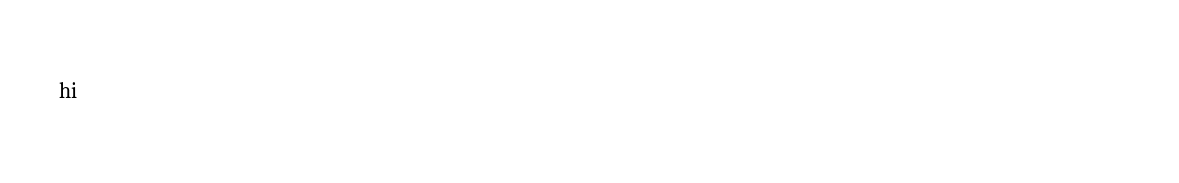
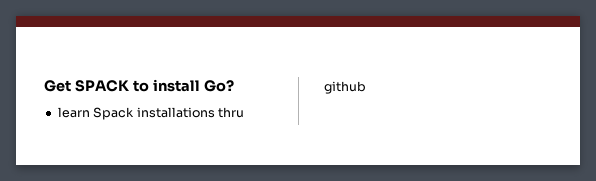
[59,82,77,98] hi -> [44,79,234,92] [57,107,244,120] [323,81,366,94] Get SPACK to install Go? // learn Spack installations thru github

